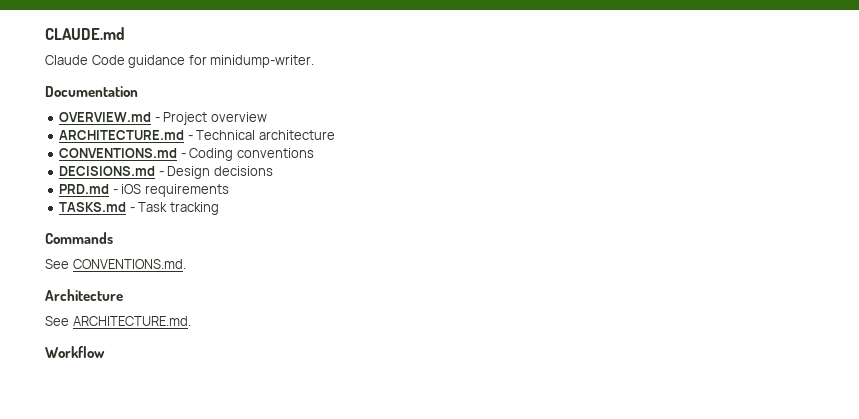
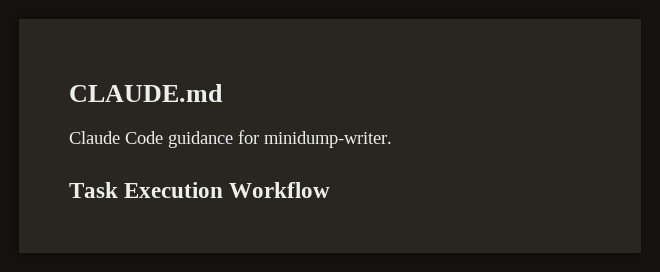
[45,86,138,97] [59,112,267,125] [59,130,335,140] [59,148,314,161] [59,166,273,179] [59,184,229,197] [59,202,219,215] [45,232,113,244] [45,259,186,269] [45,289,123,301] [45,316,191,326] Documentation // OVERVIEW.md - Project overview // ARCHITECTURE.md - Technical architecture // CONVENTIONS.md - Coding conventions // DECISIONS.md - Design decisions // PRD.md - iOS requirements // TASKS.md - Task tracking // Commands // See CONVENTIONS.md. // Architecture // See ARCHITECTURE.md. // -> [69,182,224,198] Task Execution

